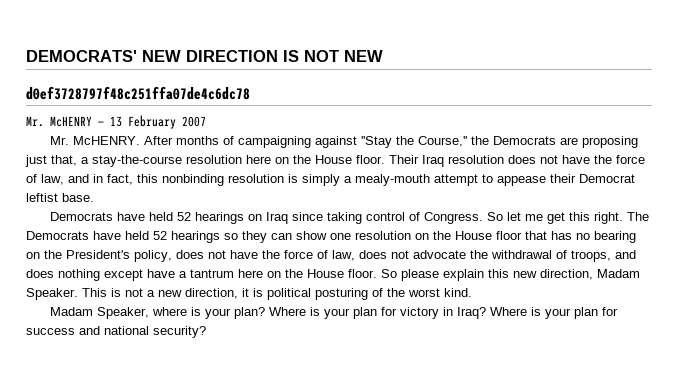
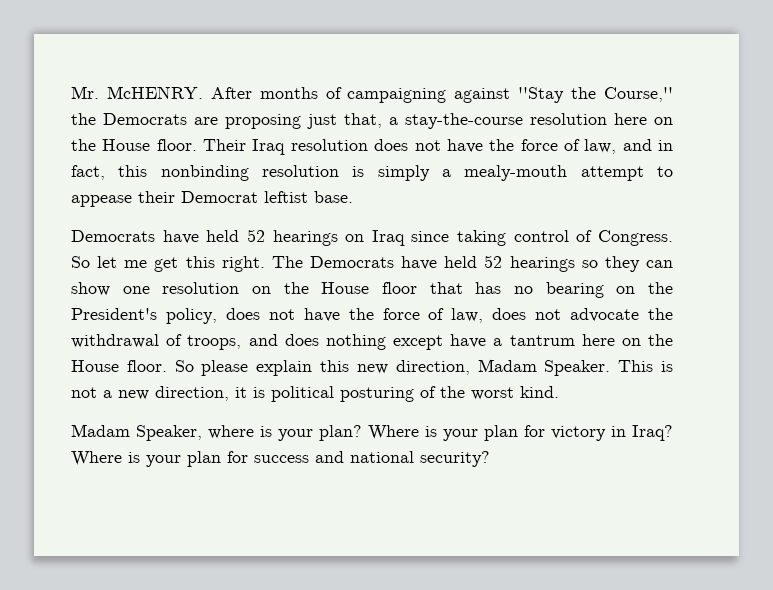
[26,50,383,62] [26,86,250,100] [26,115,206,129] DEMOCRATS' NEW DIRECTION IS NOT NEW // d0ef3728797f48c251ffa07de4c6dc78 // Mr. McHENRY — 13 February 2007 // -> (71, 92) none

